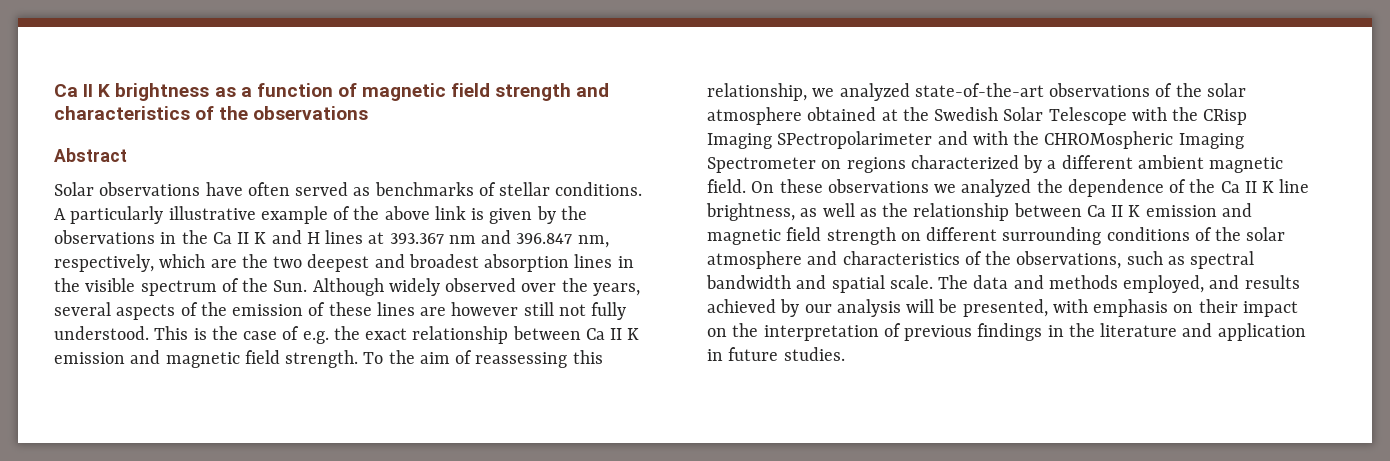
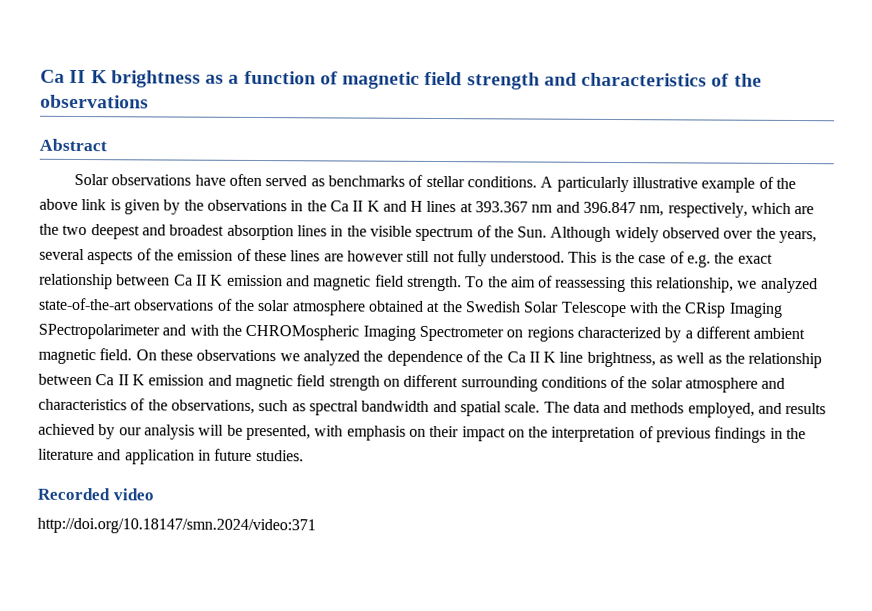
(845, 354) none -> [37,487,154,501] [37,517,316,535] // Recorded video // http://doi.org/10.18147/smn.2024/video:371

